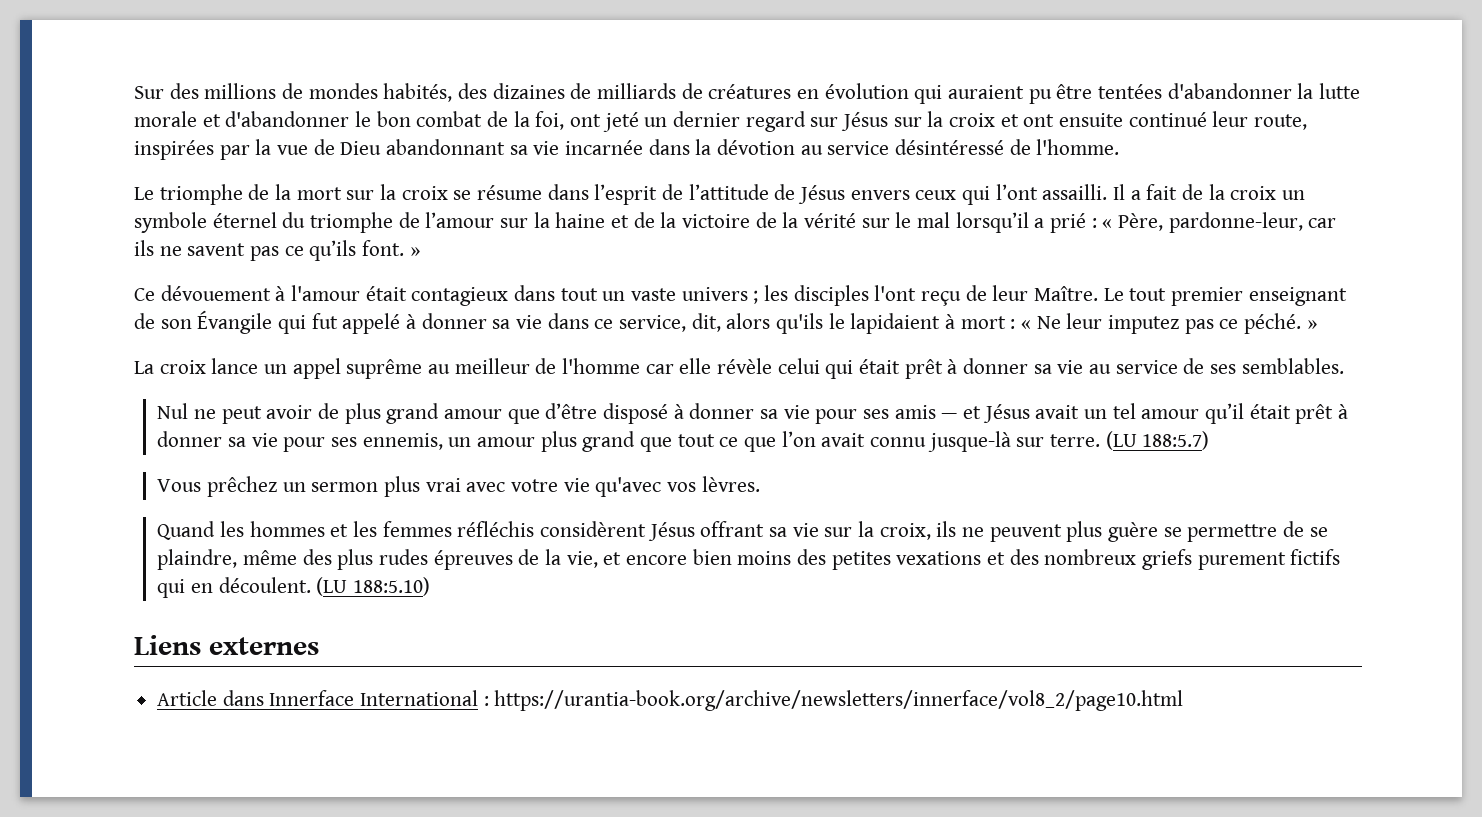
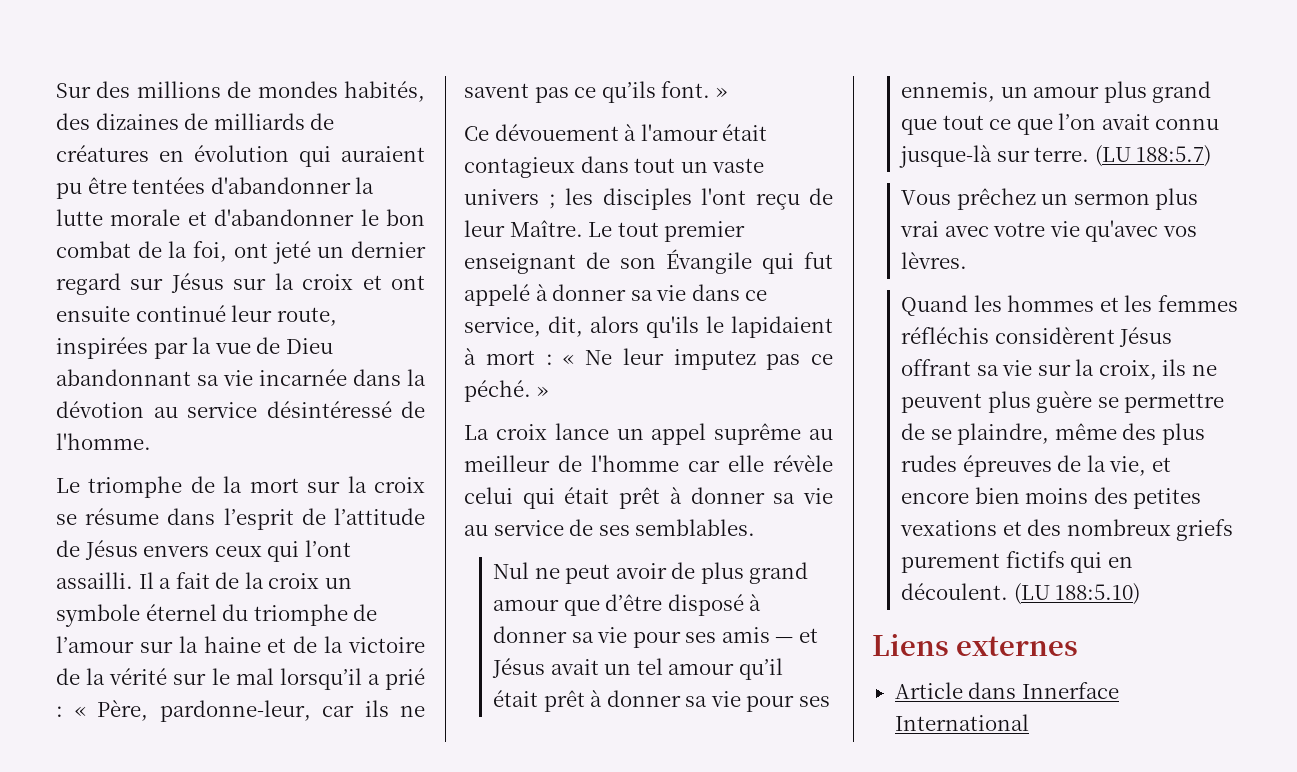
[483,690,1184,711] : https://urantia-book.org/archive/newsletters/innerface/vol8_2/page10.html -> (1029, 722) none

